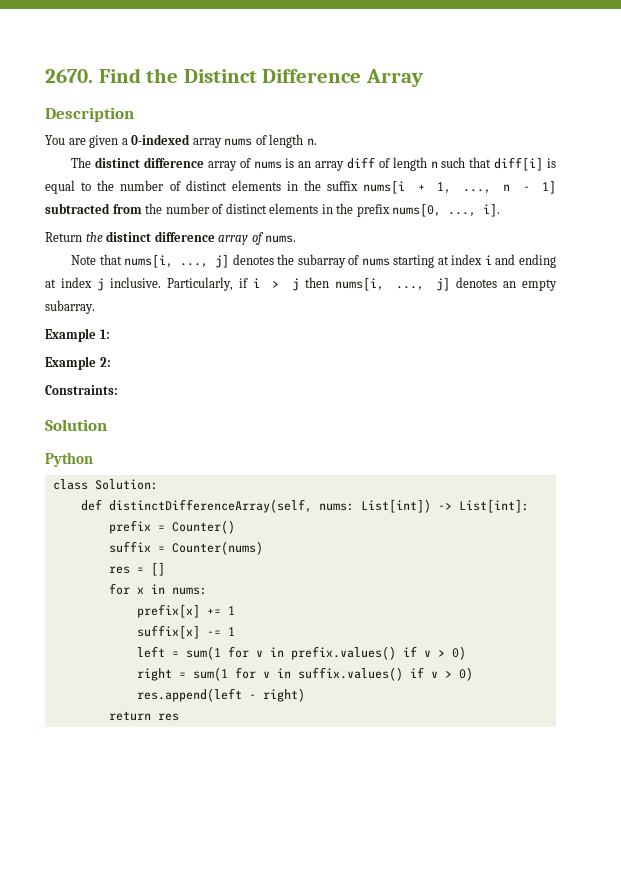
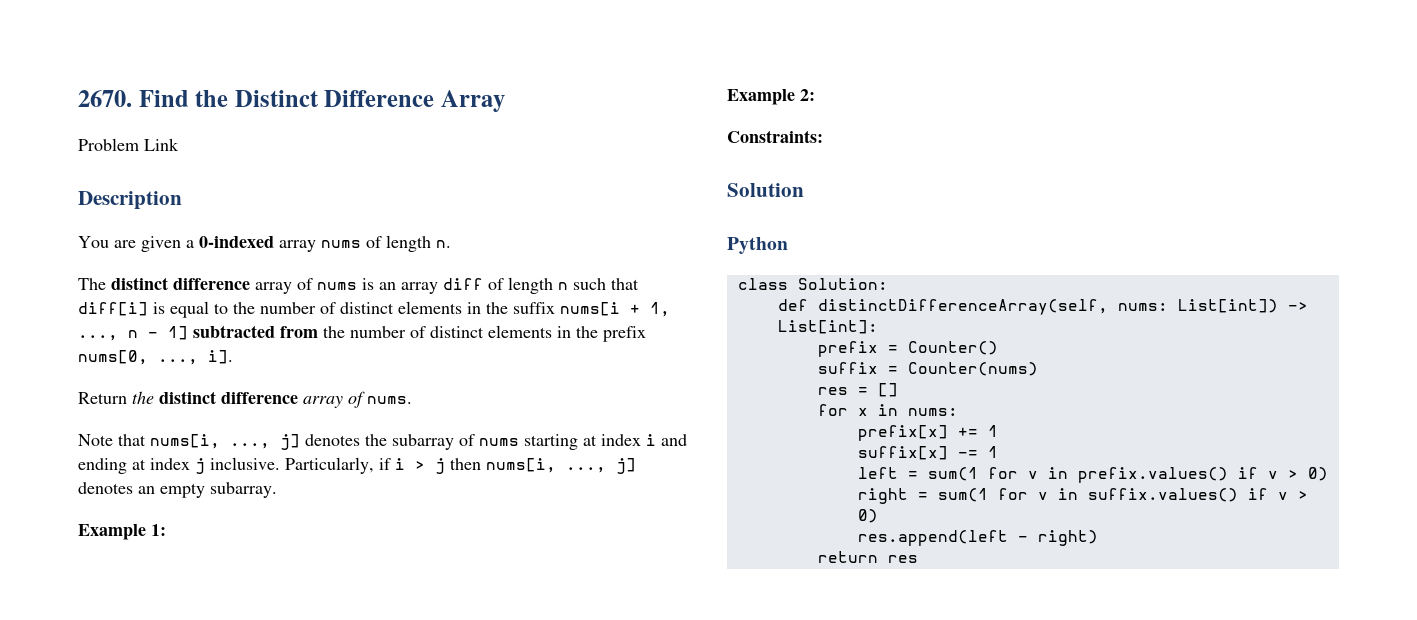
(423, 78) none -> [78,138,179,151] // Problem Link

